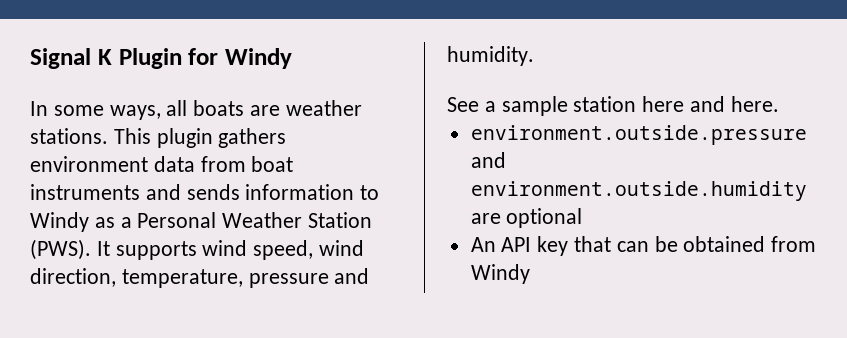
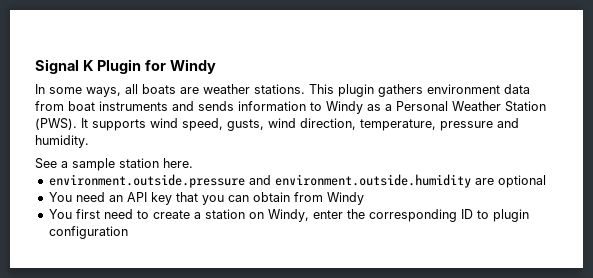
(314, 250) none -> [227,119,264,131] gusts,
[642,96,726,112] here and -> (159, 163) none
[470,236,817,256] [470,264,530,284] An API key that can be obtained from Windy -> [48,192,364,205] [48,209,529,222] [48,226,128,239] You need an API key that you can obtain from Windy // You first need to create a station on Windy, enter the corresponding ID to plugin configuration

